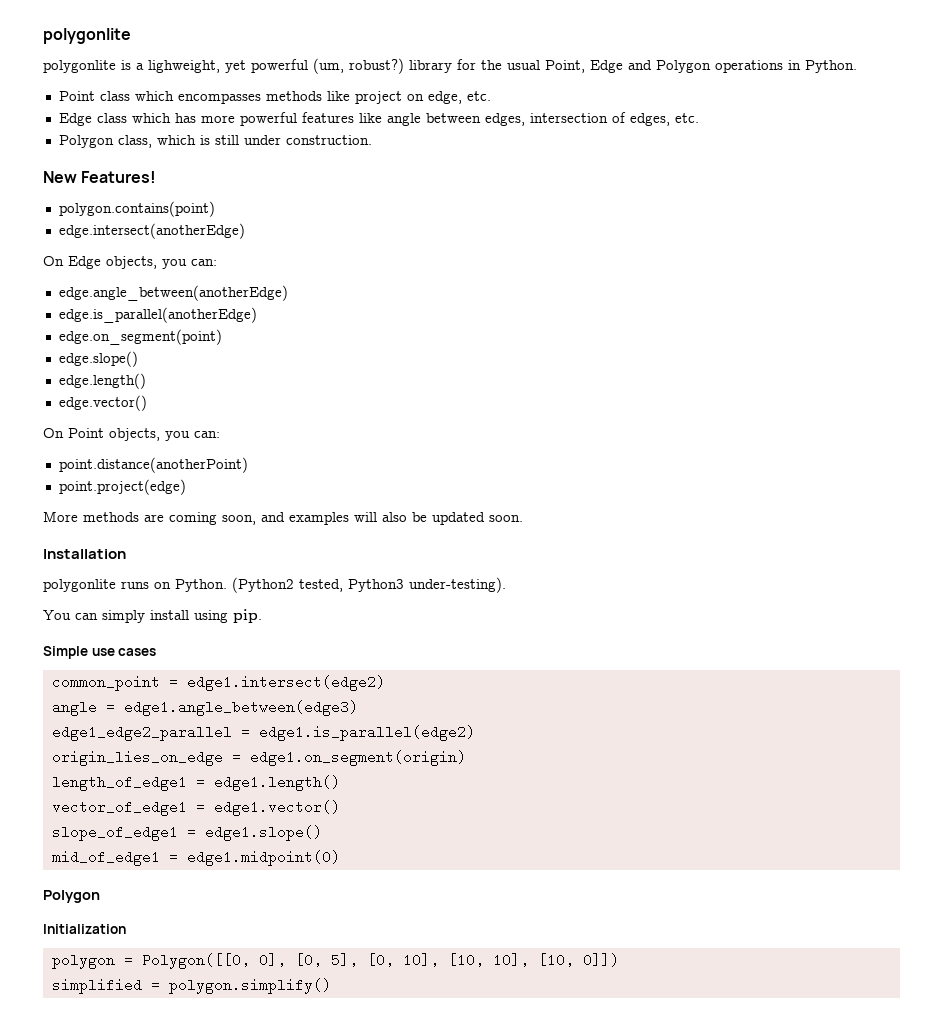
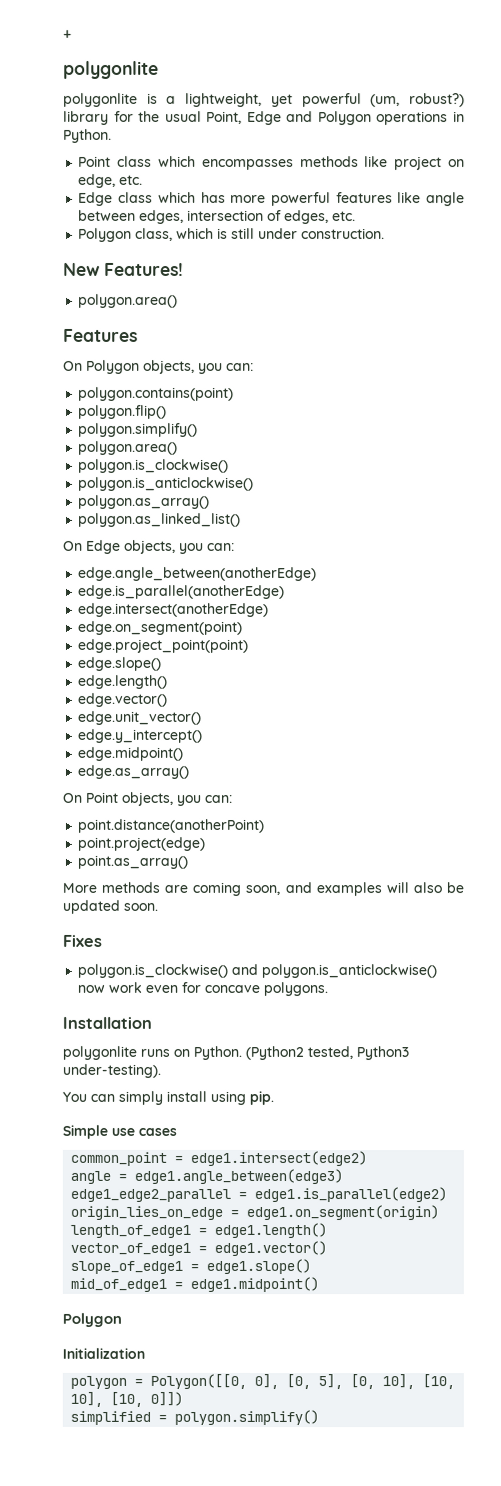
(43, 36) none -> [63,29,72,38] + //
[148,60,220,73] lighweight, -> [185,92,263,108] lightweight,
[58,201,215,217] [58,223,245,239] polygon.contains(point) // edge.intersect(anotherEdge) -> [78,293,179,308] [63,328,138,342] [63,359,254,374] [78,386,235,401] [78,404,168,419] [78,422,199,437] [78,440,179,455] [78,458,230,473] [78,476,255,492] [78,494,211,509] [78,512,242,527] polygon.area() // Features // On Polygon objects, you can: // polygon.contains(point) // polygon.flip() // polygon.simplify() // polygon.area() // polygon.is_clockwise() // polygon.is_anticlockwise() // polygon.as_array() // polygon.as_linked_list()
(257, 315) none -> [78,602,270,618] // edge.intersect(anotherEdge)
(222, 337) none -> [78,638,250,653] // edge.project_point(point)
(147, 403) none -> [78,710,203,725] [78,728,204,743] [77,746,184,761] [77,764,190,779] // edge.unit_vector() // edge.y_intercept() // edge.midpoint() // edge.as_array()
(186, 487) none -> [77,854,189,869] // point.as_array()
(523, 518) none -> [62,934,102,947] [77,963,438,979] [77,981,329,997] // Fixes // polygon.is_clockwise() and polygon.is_anticlockwise() now work even for concave polygons.
[186,850,340,866] edge1.midpoint(0) -> [190,1276,320,1293] edge1.midpoint()

